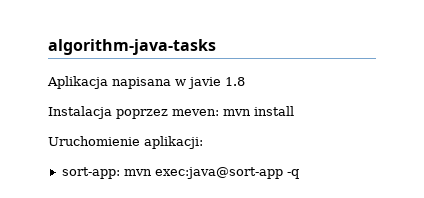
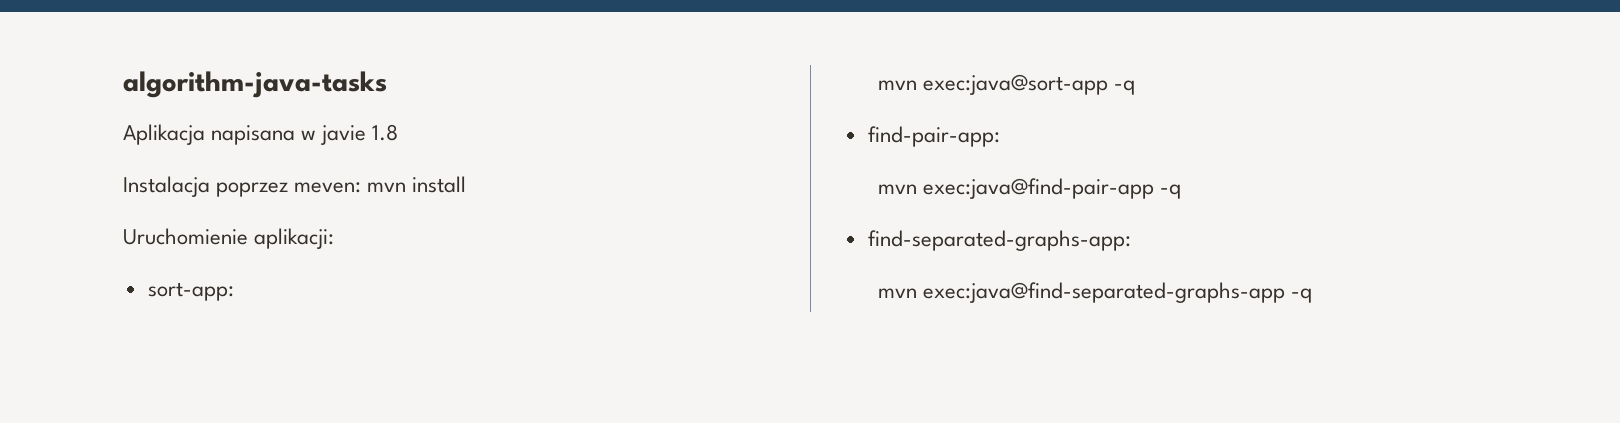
(120, 173) none -> (234, 291) //
(299, 174) none -> [867,126,1000,147] [877,178,1182,199] [867,230,1131,251] [877,282,1313,303] // find-pair-app: // mvn exec:java@find-pair-app -q // find-separated-graphs-app: // mvn exec:java@find-separated-graphs-app -q

